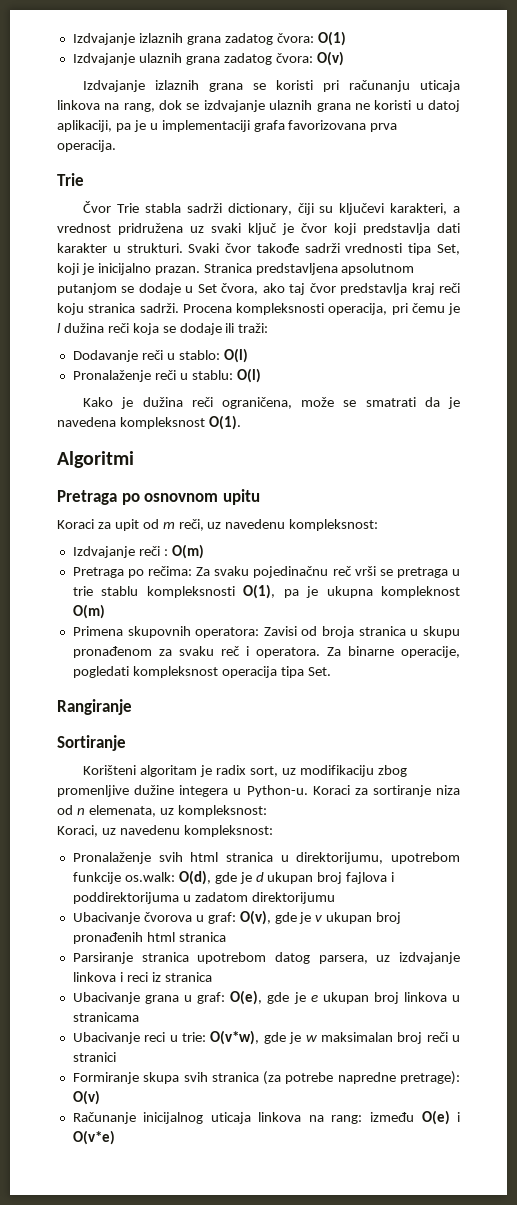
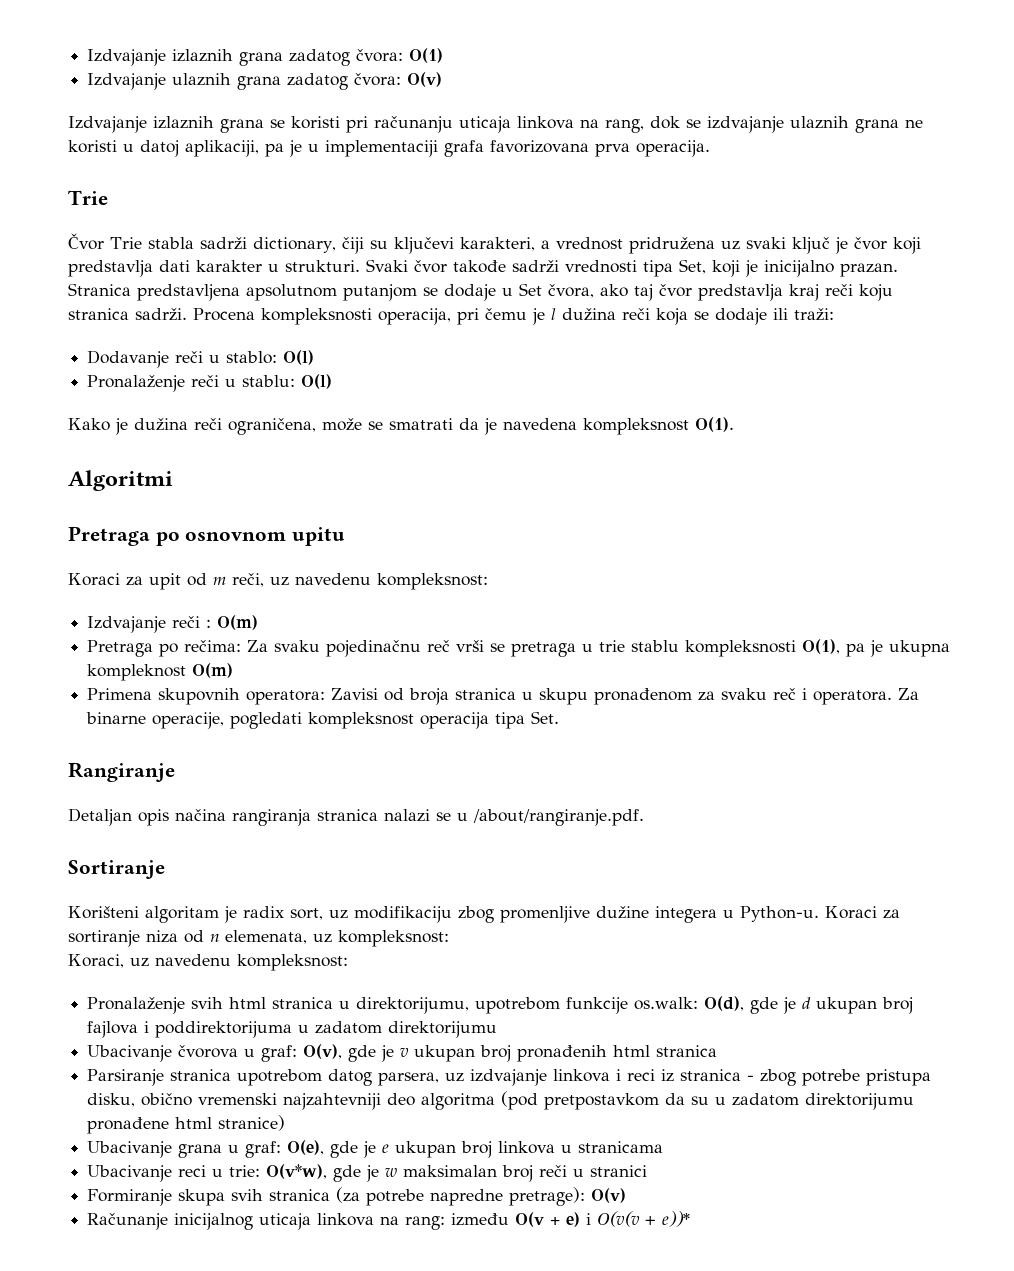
(132, 707) none -> [68,808,644,826] // Detaljan opis načina rangiranja stranica nalazi se u /about/rangiranje.pdf.
(212, 977) none -> [747,1069,932,1086] [87,1091,915,1110] [87,1115,286,1134] - zbog potrebe pristupa disku, obično vremenski najzahtevniji deo algoritma (pod pretpostavkom da su u zadatom direktorijumu pronađene html stranice)
[421,1110,461,1125] [72,1130,115,1145] O(e) i O(v*e) -> [515,1211,691,1227] O(v + e) i O(v(v + e))*

